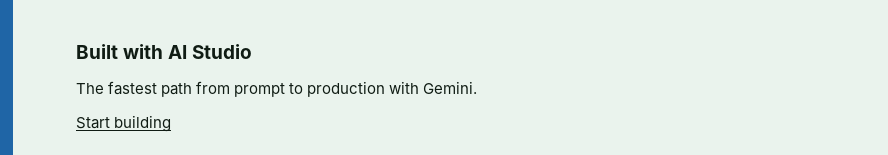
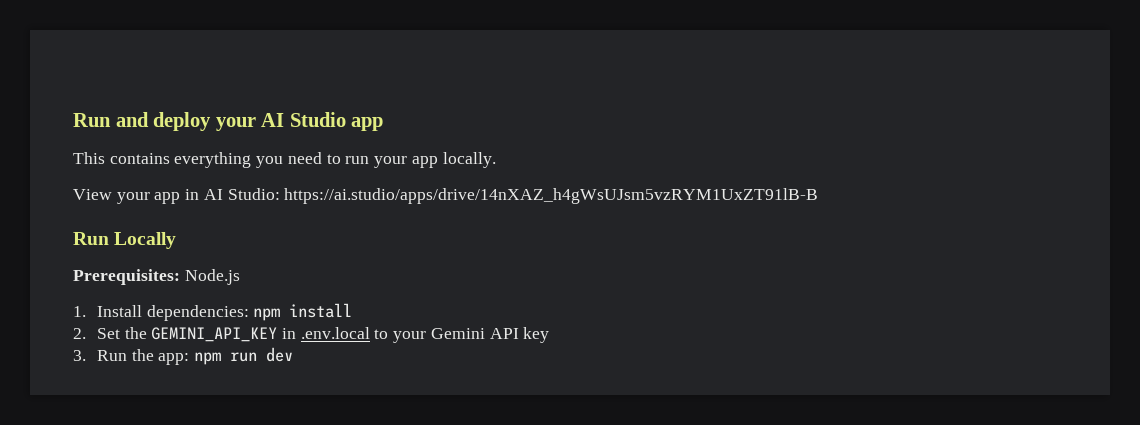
[76,44,253,59] [76,81,478,97] [76,115,172,132] Built with AI Studio // The fastest path from prompt to production with Gemini. // Start building -> [73,112,384,131] [73,152,496,168] [73,188,819,204] [73,232,177,249] [73,269,240,285] [73,303,353,321] [73,327,550,343] [73,347,293,365] Run and deploy your AI Studio app // This contains everything you need to run your app locally. // View your app in AI Studio: https://ai.studio/apps/drive/14nXAZ_h4gWsUJsm5vzRYM1UxZT91lB-B // Run Locally // Prerequisites: Node.js // 1. Install dependencies: npm install // 2. Set the GEMINI_API_KEY in .env.local to your Gemini API key // 3. Run the app: npm run dev

